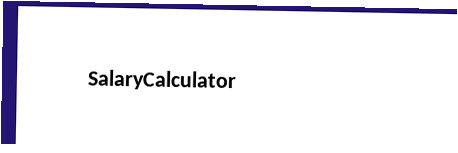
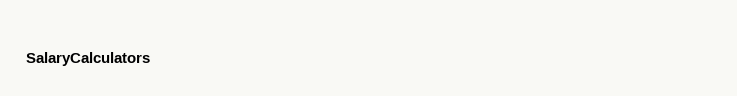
[87,69,237,92] SalaryCalculator -> [26,52,150,66] SalaryCalculators

